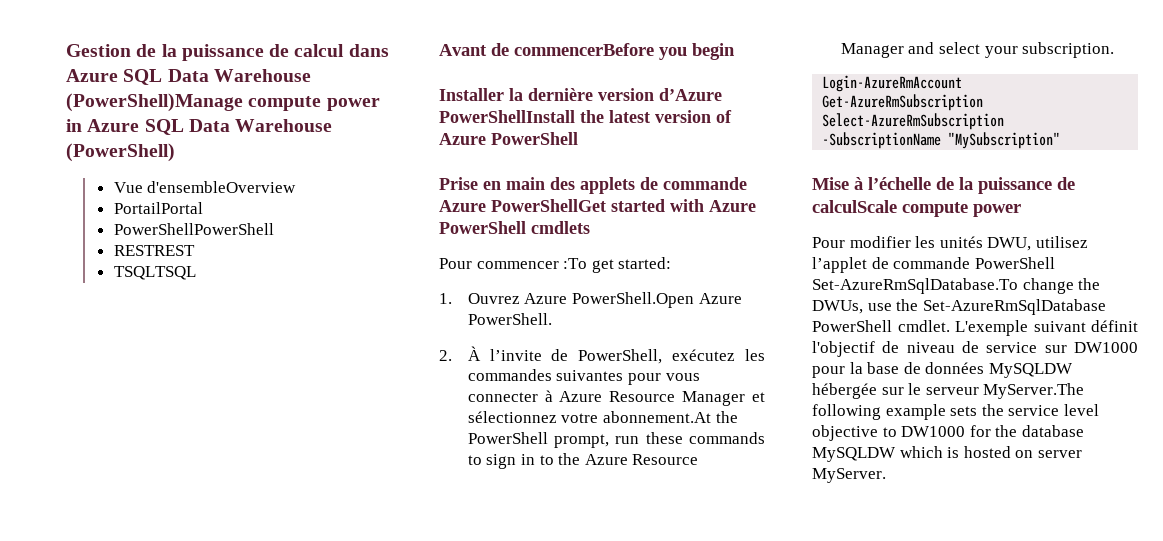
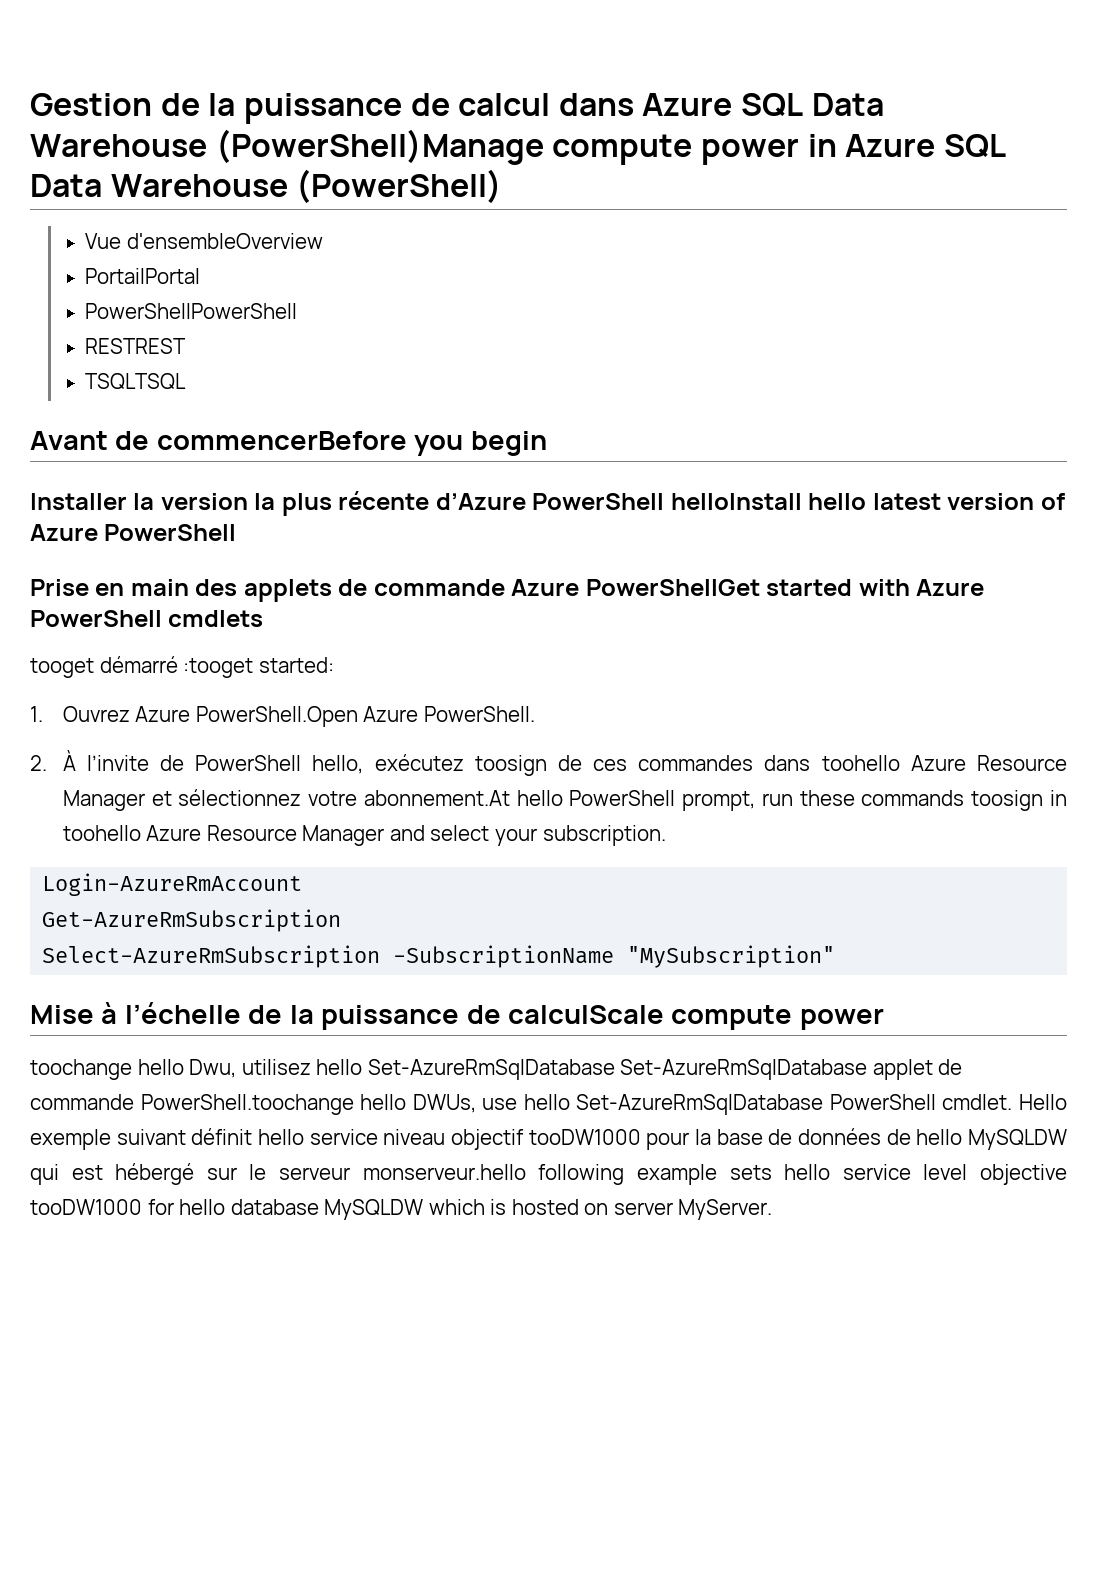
[528,88,722,101] [439,110,604,123] dernière version d’Azure PowerShellInstall the -> [160,491,867,516] version la plus récente d’Azure PowerShell helloInstall hello
[439,258,614,273] Pour commencer :To get -> [30,656,254,678] tooget démarré :tooget
[578,349,765,364] [467,369,700,385] [467,390,553,402] PowerShell, exécutez les commandes suivantes pour vous connecter à -> [195,754,900,776] PowerShell hello, exécutez toosign de ces commandes dans toohello
[715,411,738,423] the -> [516,790,563,806] hello
[467,453,581,469] to sign in to the -> [971,790,1067,811] [62,825,141,841] toosign in toohello
[812,236,1088,251] [812,257,1055,273] [812,278,1101,294] Pour modifier les unités DWU, utilisez l’applet de commande PowerShell Set-AzureRmSqlDatabase.To change the -> [30,1059,963,1080] [30,1094,407,1115] toochange hello Dwu, utilisez hello Set-AzureRmSqlDatabase Set-AzureRmSqlDatabase applet de commande PowerShell.toochange hello
[896,299,919,311] the -> [523,1094,570,1110] hello
[955,320,1138,336] [812,341,1138,357] L'exemple suivant définit l'objectif de niveau de service sur DW1000 -> [1018,1094,1067,1110] [30,1128,641,1150] Hello exemple suivant définit hello service niveau objectif tooDW1000
[988,363,1073,378] [812,383,877,399] MySQLDW hébergée -> [886,1129,1067,1150] [30,1163,195,1185] de hello MySQLDW qui est hébergé
[983,383,1085,399] MyServer.The -> [362,1164,526,1180] monserveur.hello
[981,404,1004,416] the -> [784,1164,831,1180] hello
[882,425,1018,437] to DW1000 for the -> [30,1199,226,1215] tooDW1000 for hello

